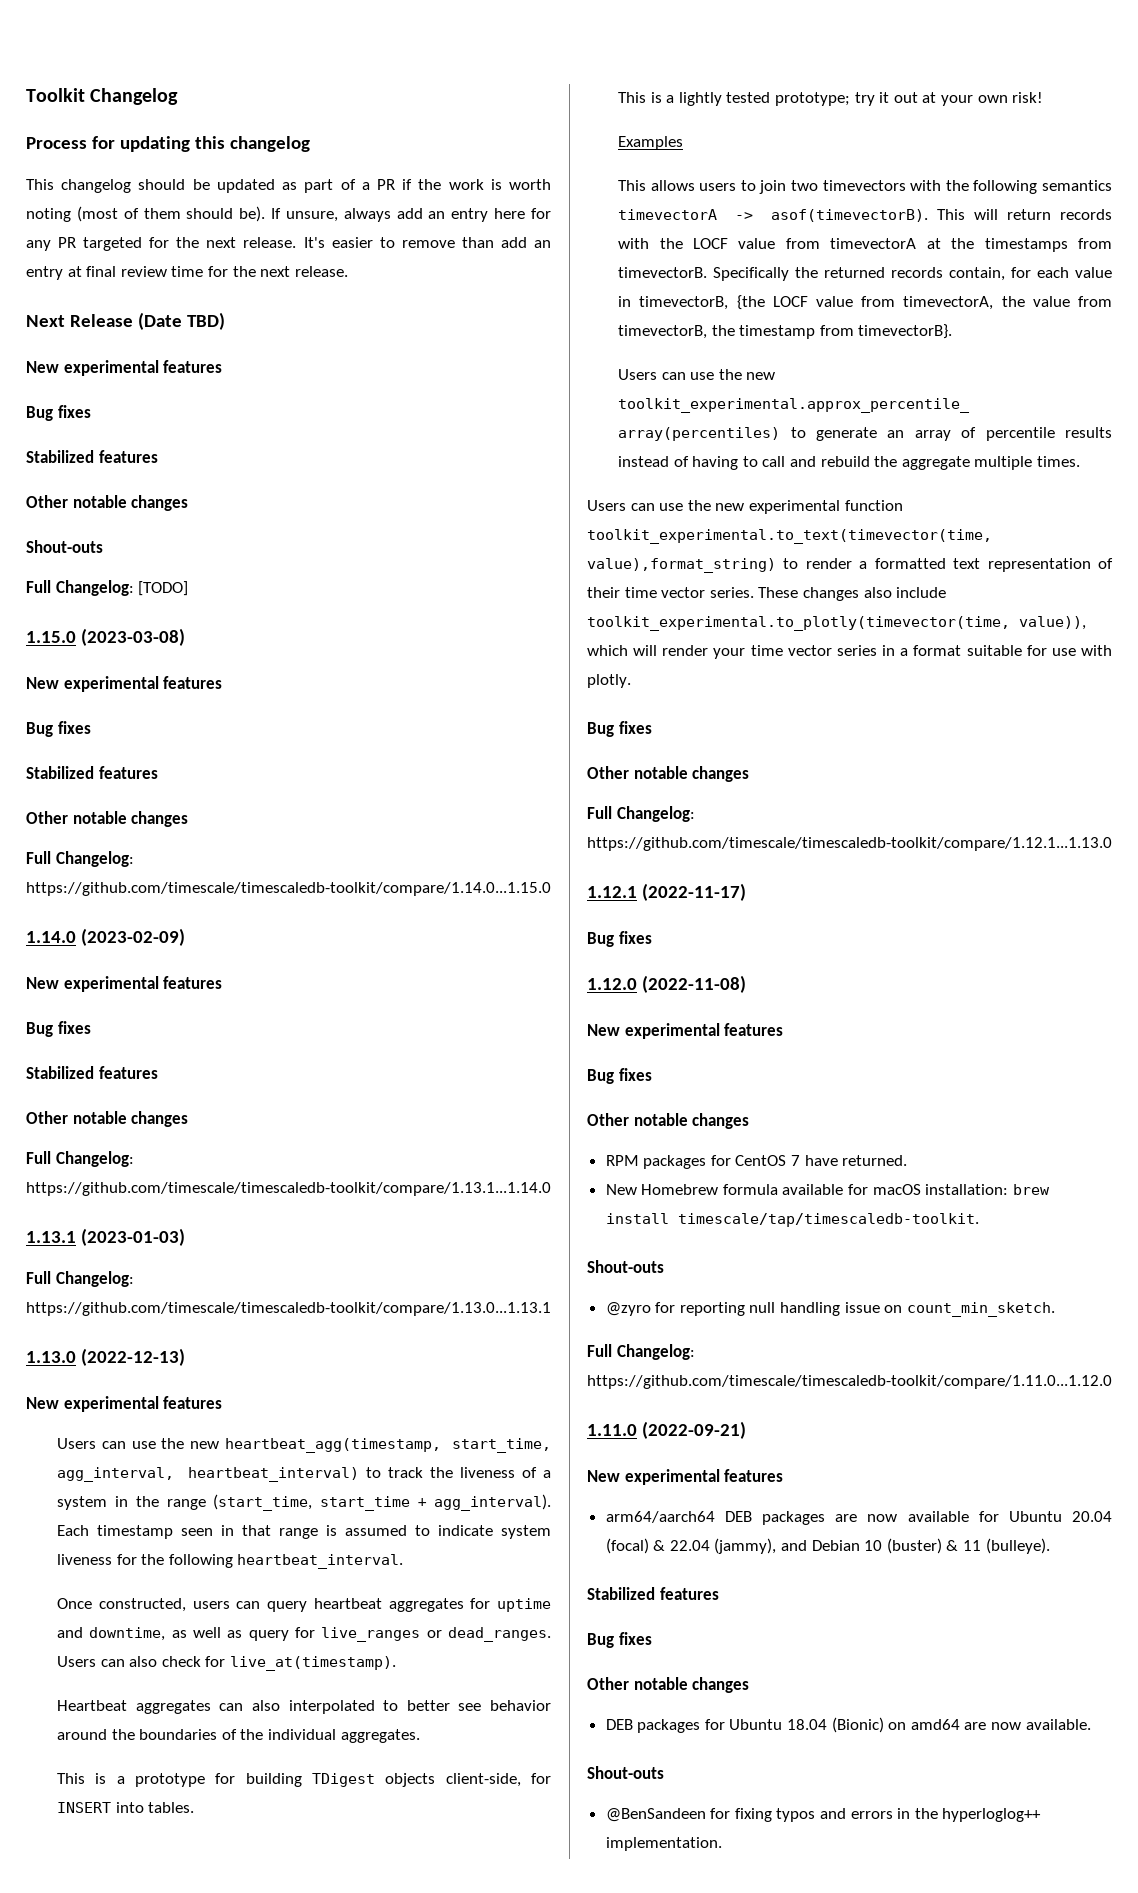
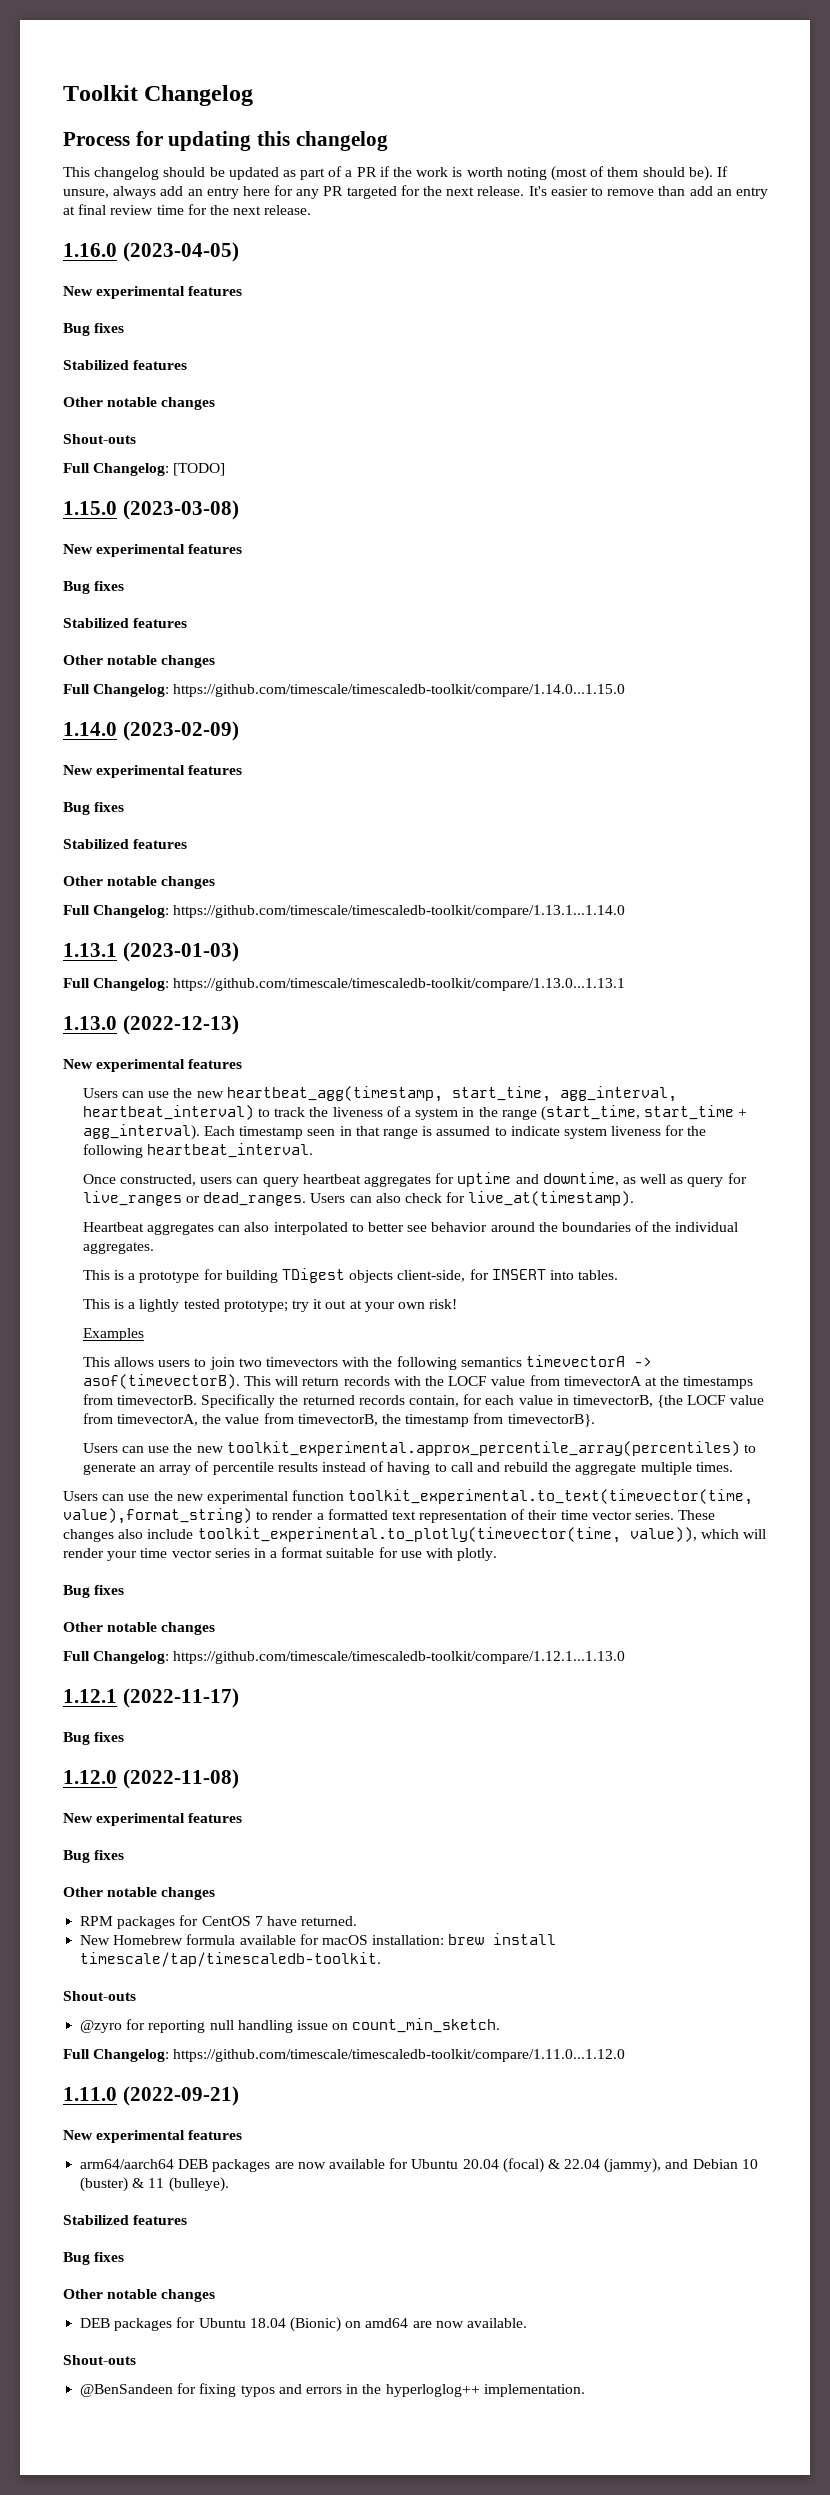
[26,312,225,330] Next Release (Date TBD) -> [63,242,239,262] 1.16.0 (2023-04-05)

